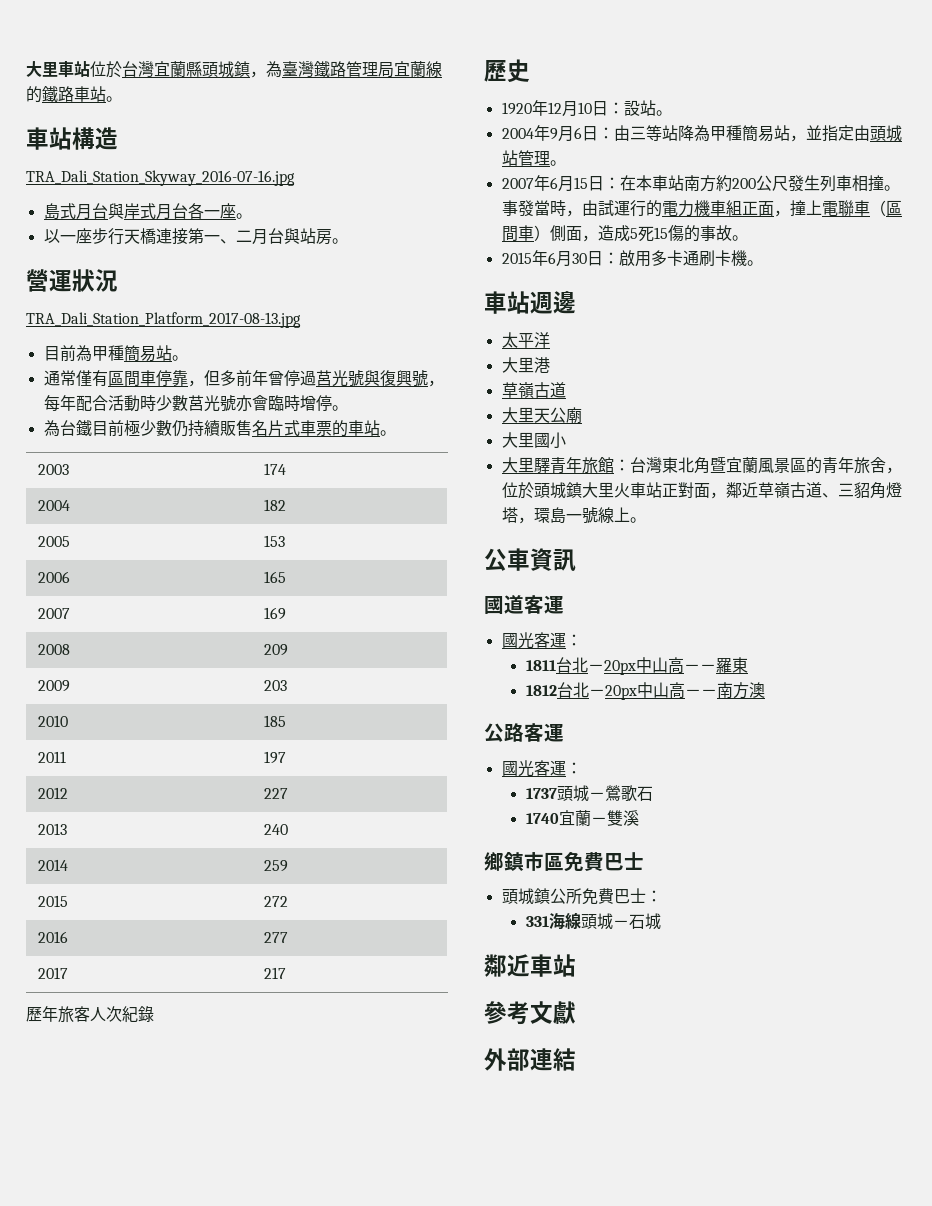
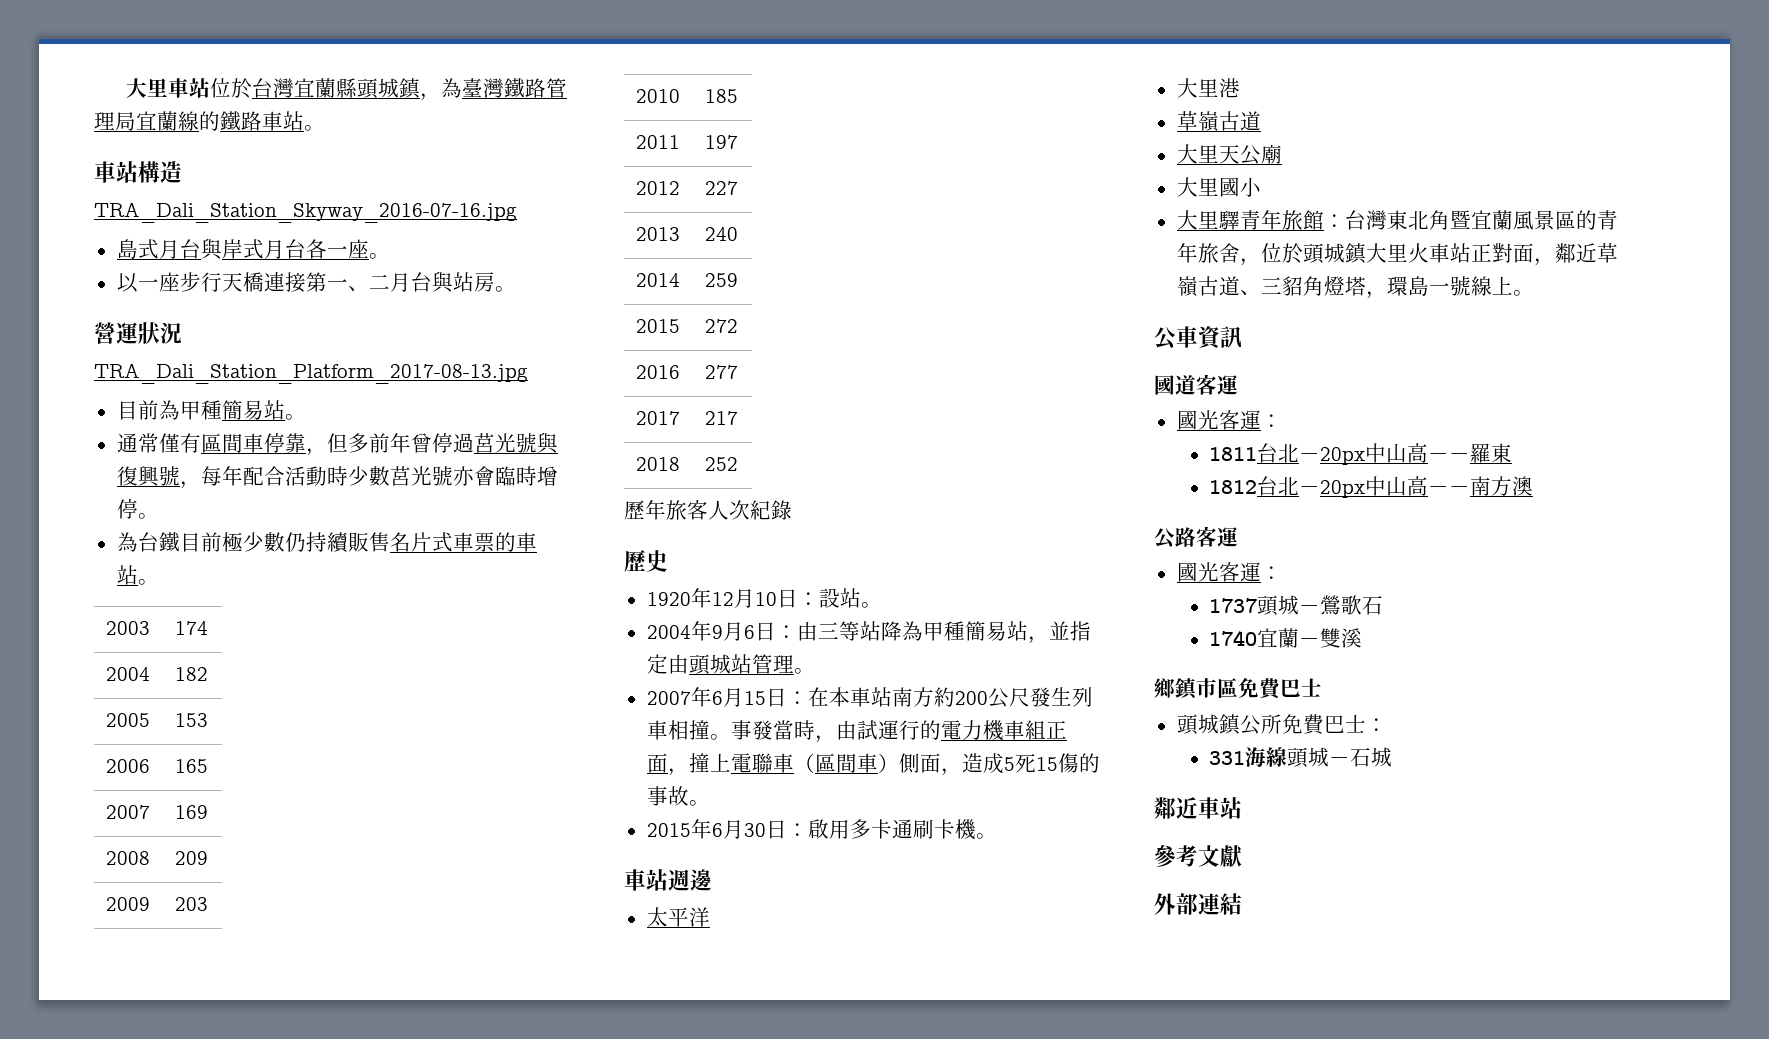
(286, 973) none -> [636,457,681,471] [705,457,739,471] // 2018 | 252

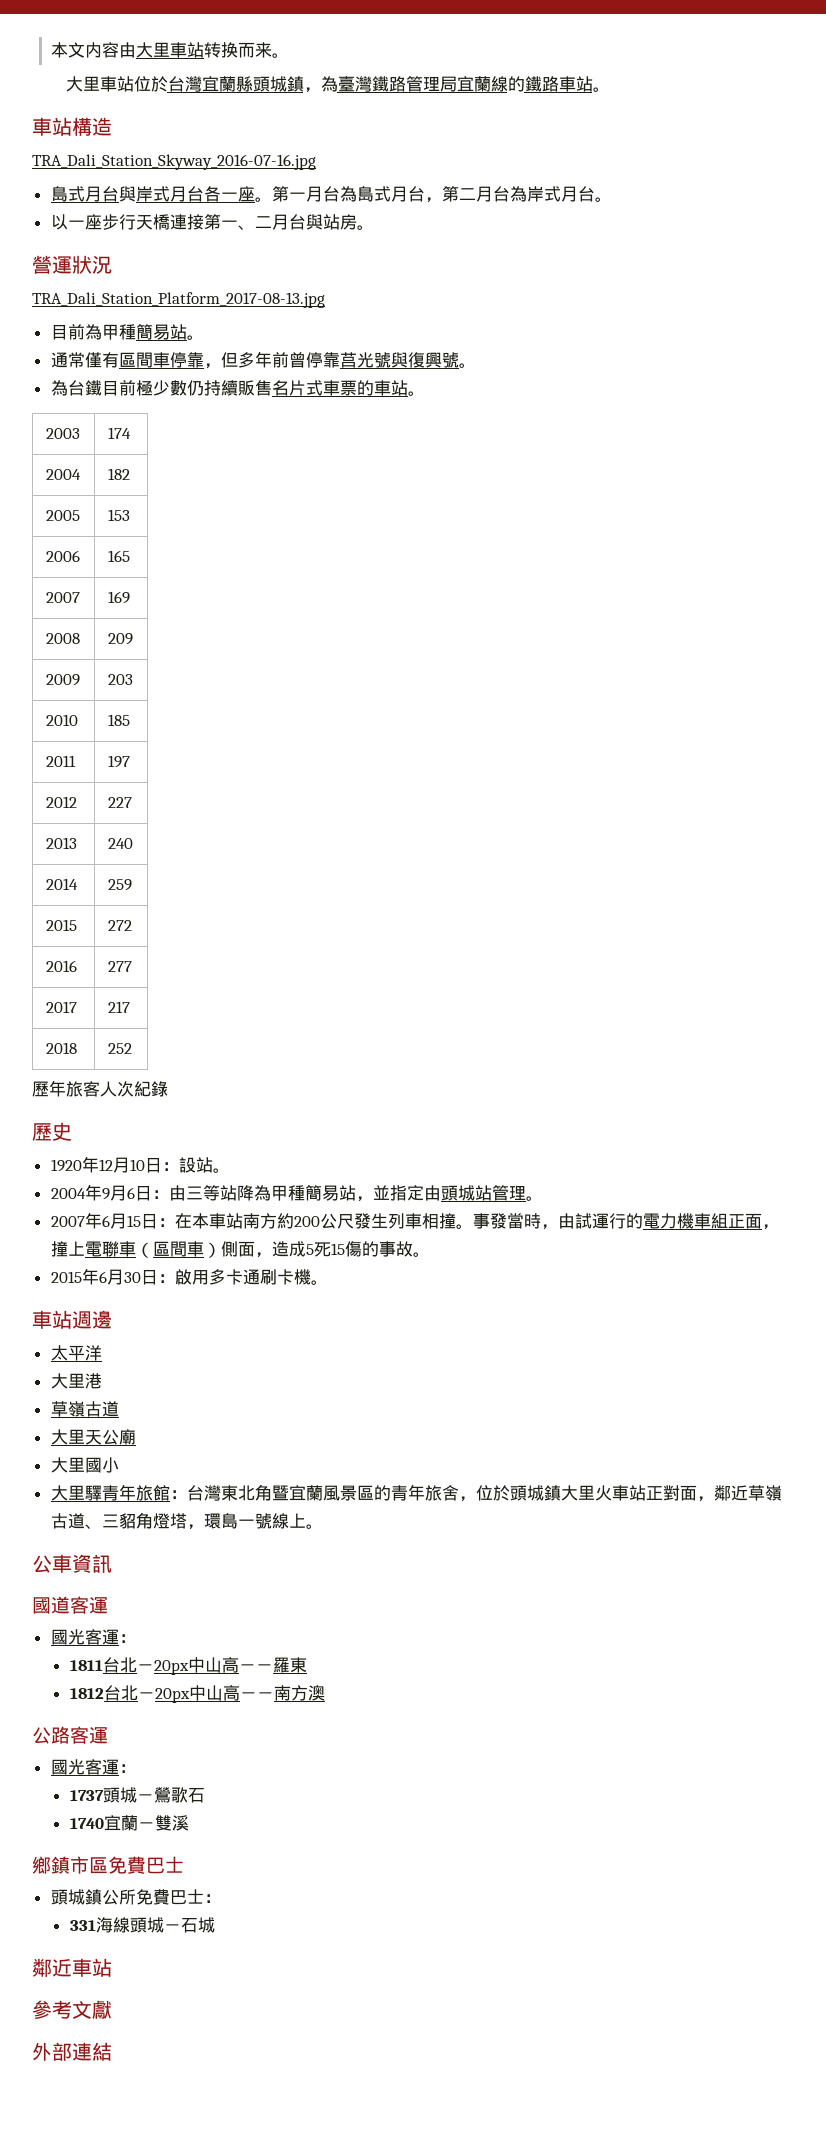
(126, 88) none -> [51,42,290,58] 本文内容由大里車站转换而来。 //
(390, 256) none -> [271,186,612,203] 第一月台為島式月台，第二月台為岸式月台。
[368,433,474,453] 前年曾停過 -> [254,351,340,368] 年前曾停靠
[179,466,558,489] [116,499,138,519] ，每年配合活動時少數莒光號亦會臨時增停 -> (459, 360) none

